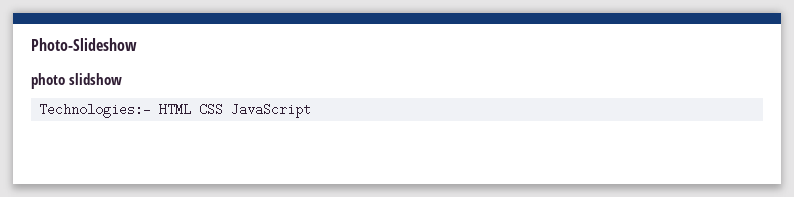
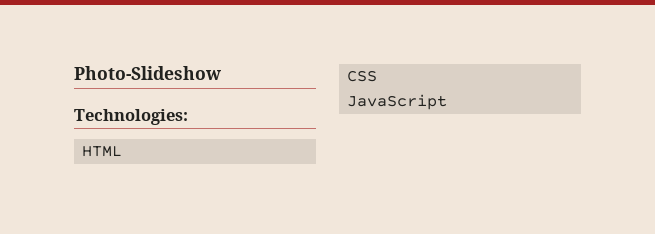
[31,73,123,89] [39,103,152,118] photo slidshow // Technologies:- -> [74,109,188,125] Technologies: //
(192, 109) none -> (123, 151) //
(224, 109) none -> (378, 76) //

